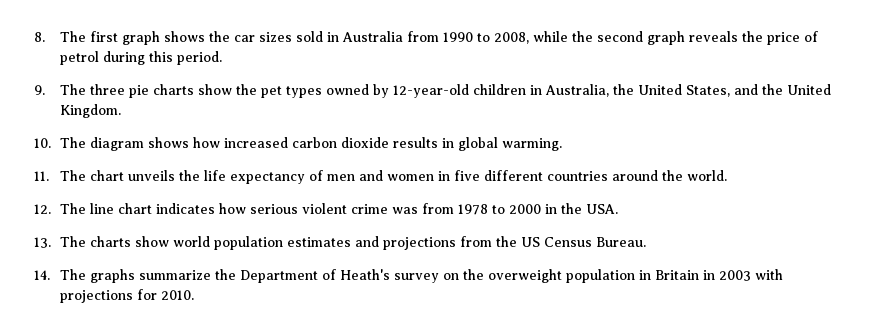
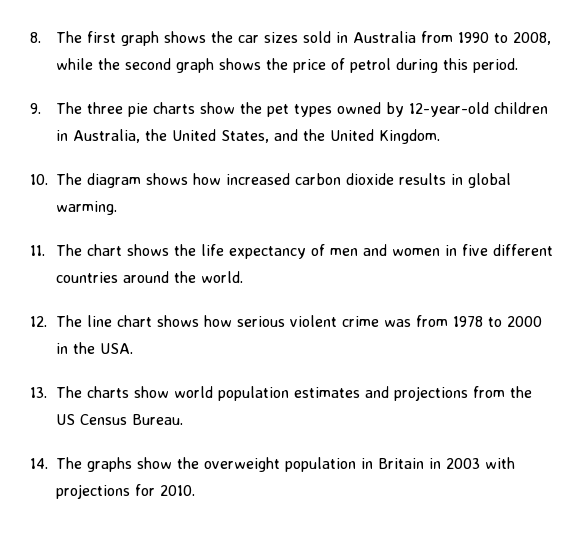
[688,31,738,42] reveals -> [219,58,262,70] shows
[127,170,175,181] unveils -> [127,244,170,256] shows
[155,203,215,214] indicates -> [157,315,200,327] shows
[138,269,459,283] summarize the Department of Heath's survey on -> [137,457,173,469] show

